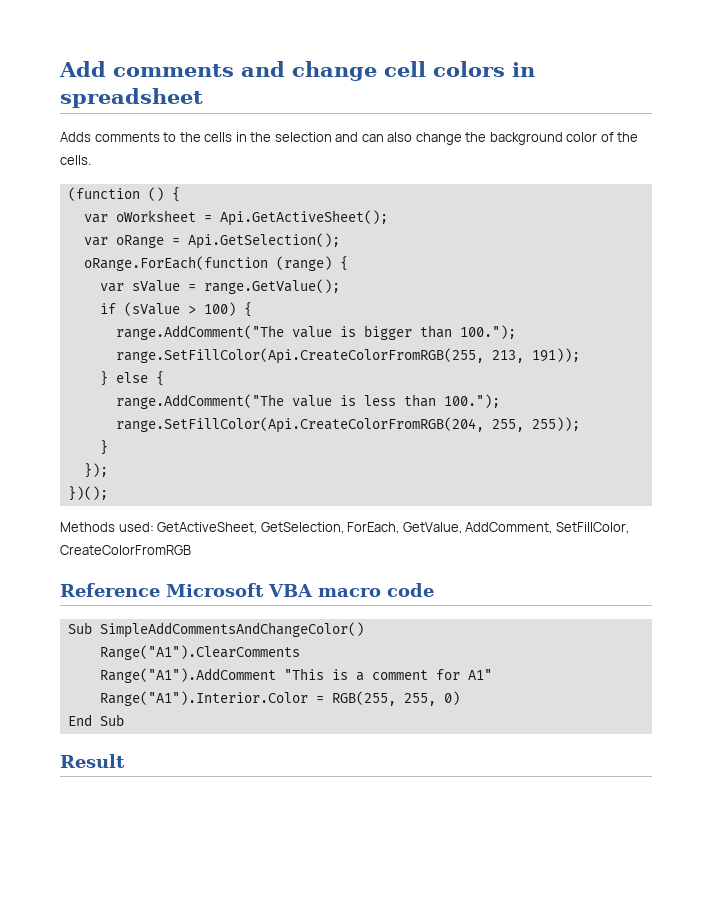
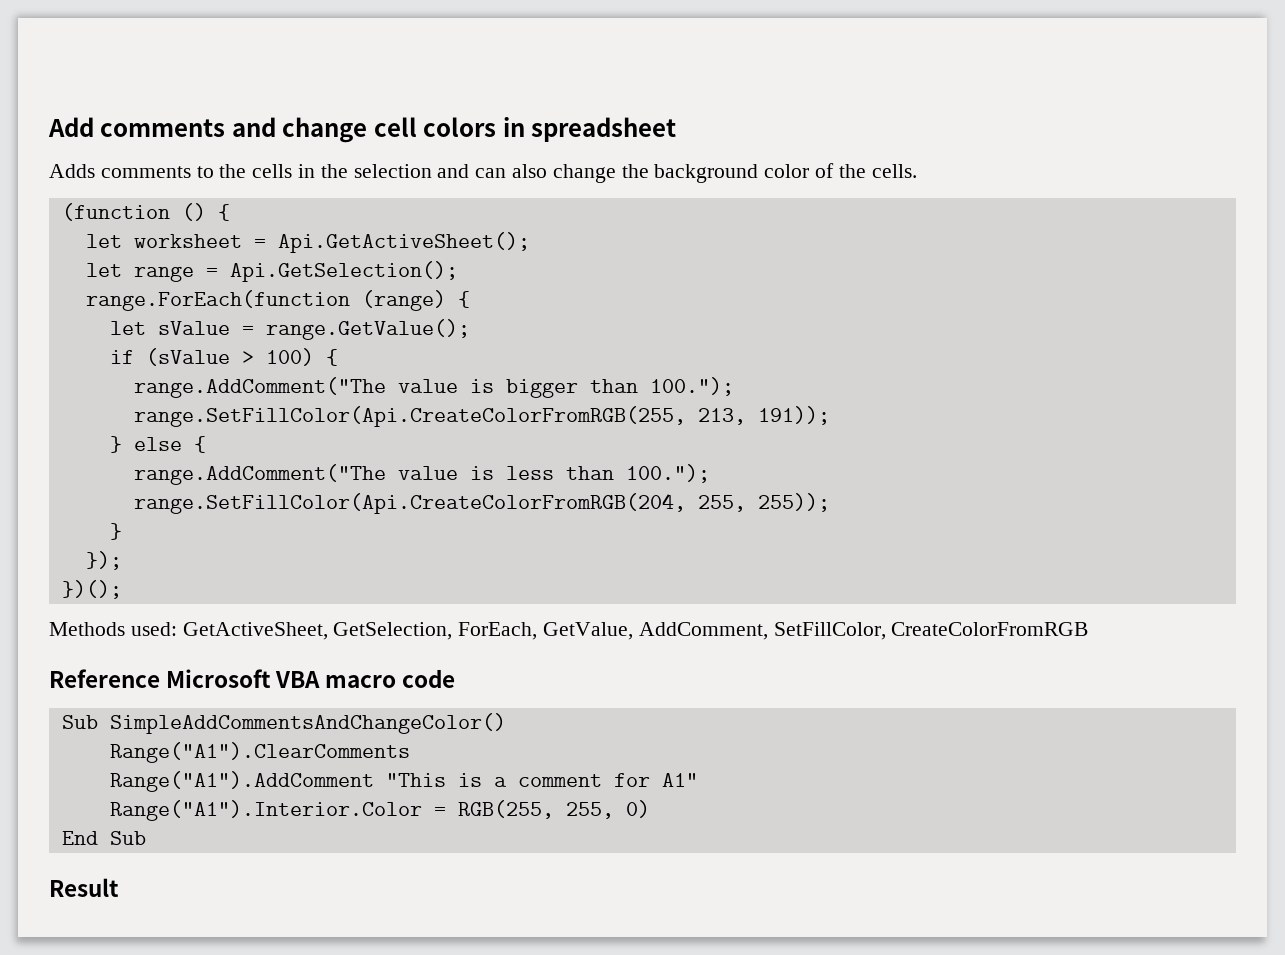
[83,210,196,223] var oWorksheet -> [85,234,242,248] let worksheet
[83,235,164,248] var oRange -> [85,263,194,282] let range
[83,256,268,271] oRange.ForEach(function -> [85,290,350,311] range.ForEach(function
[99,283,124,292] var -> [109,321,146,335] let

